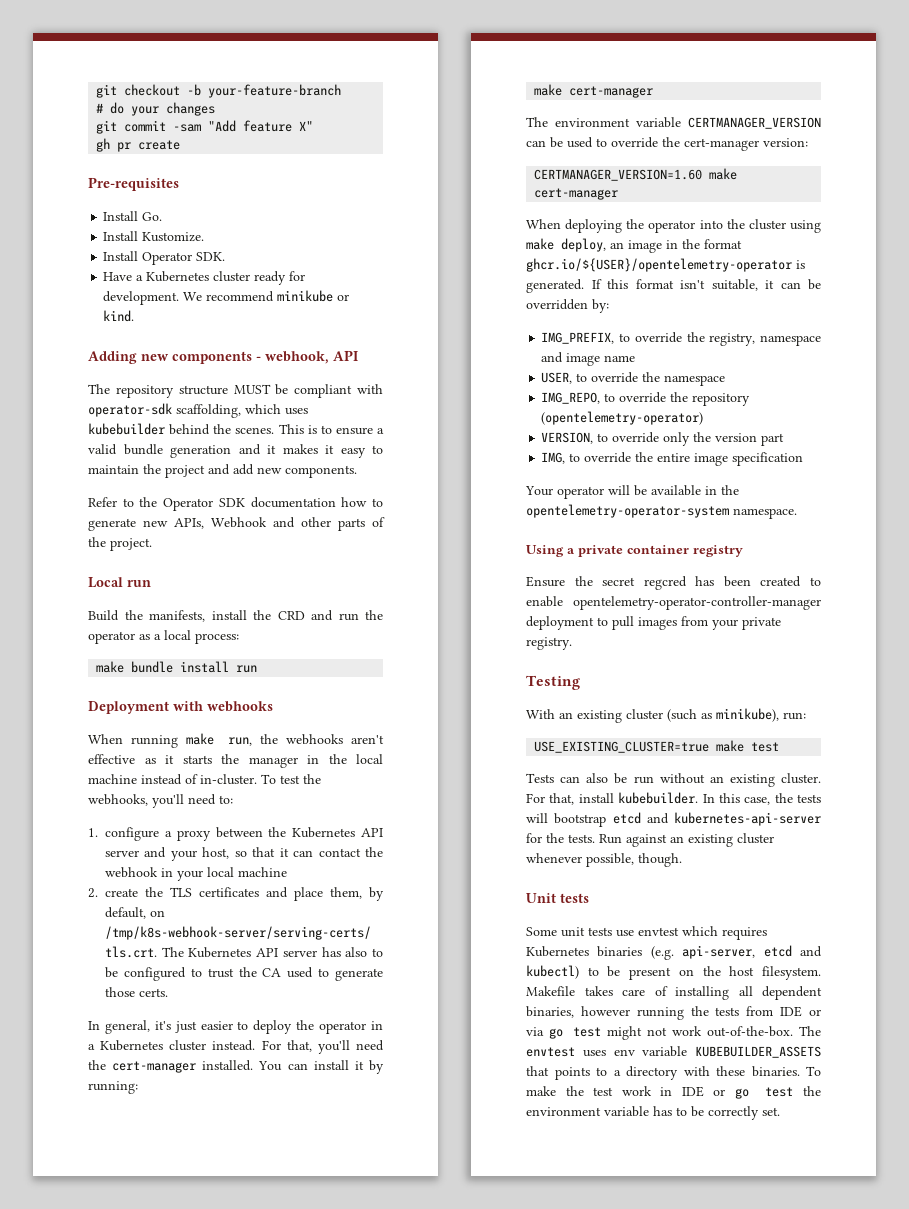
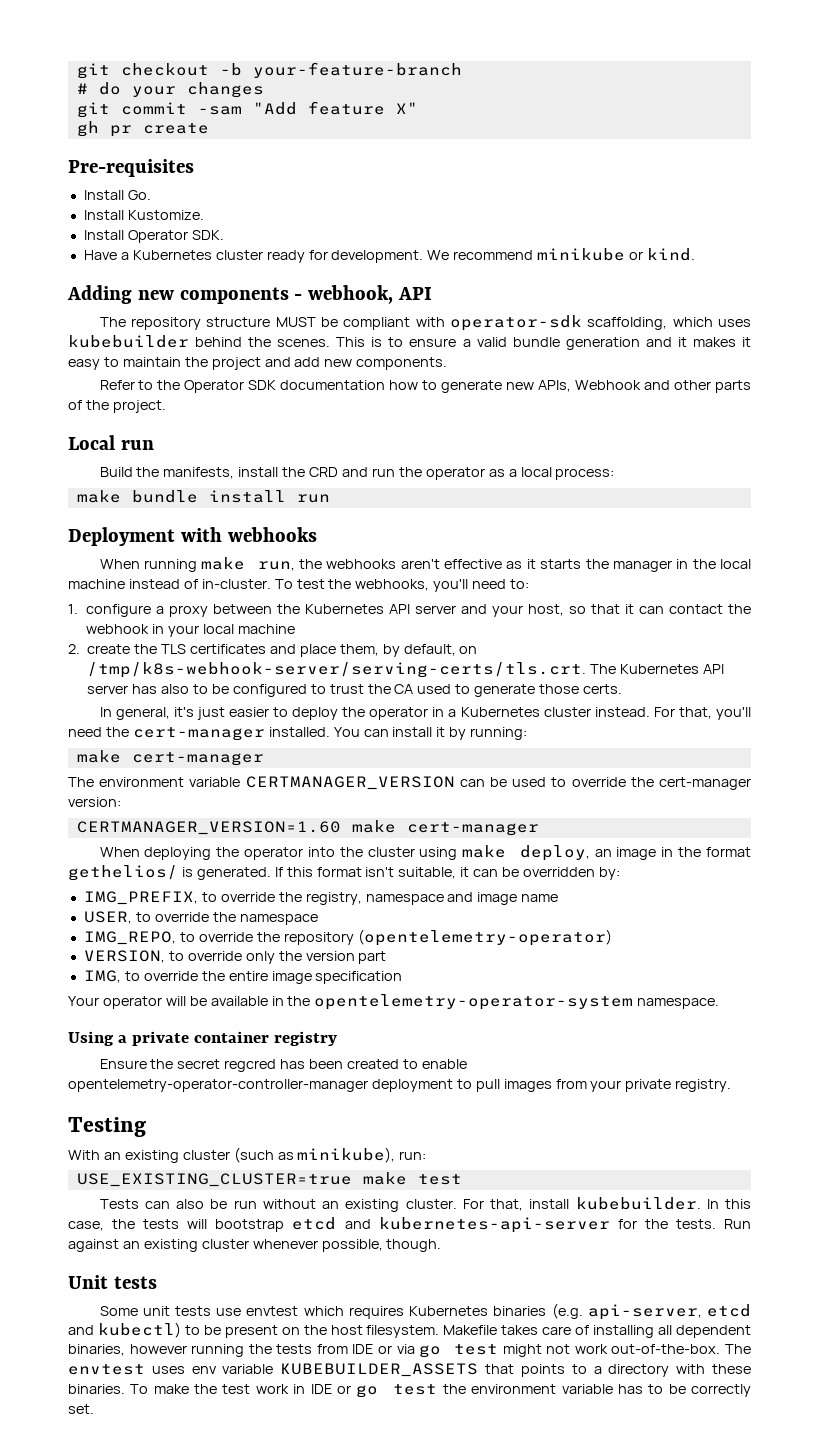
[526,258,792,272] ghcr.io/${USER}/opentelemetry-operator -> [68,865,178,881] gethelios/

